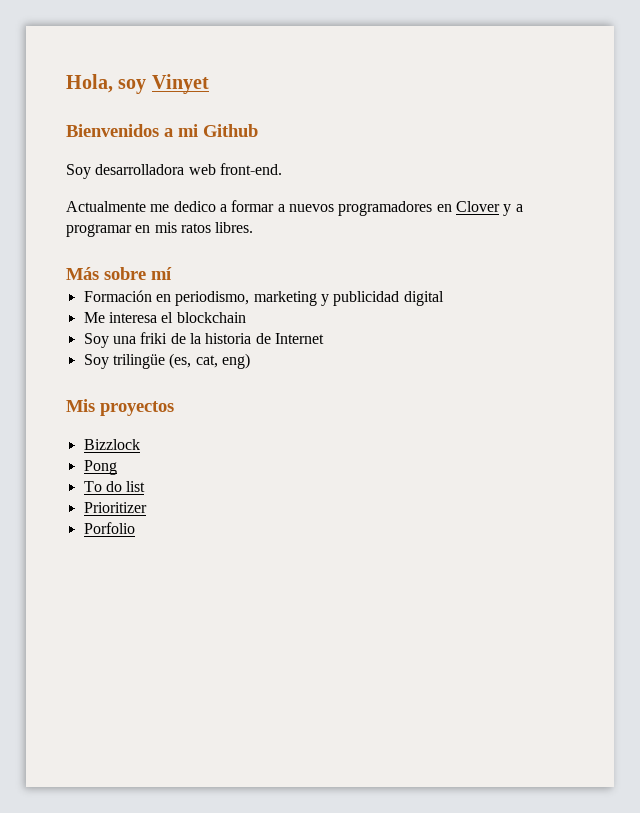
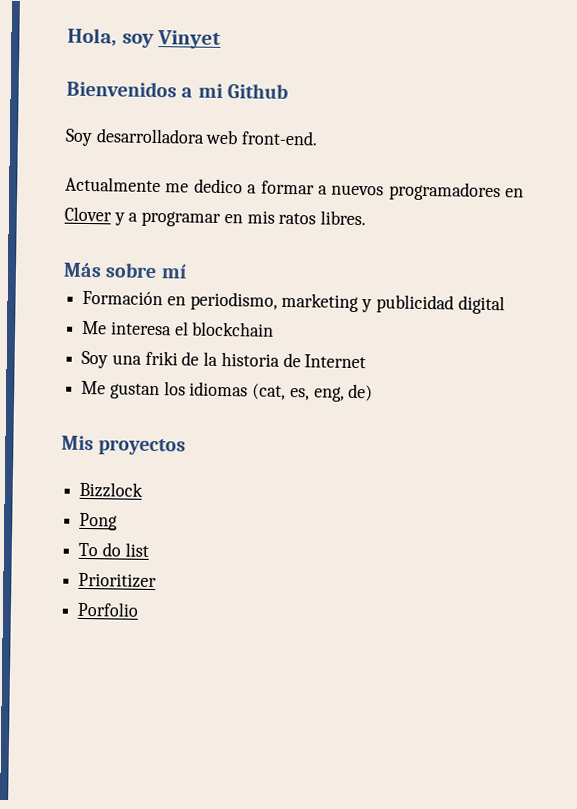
[83,353,250,369] Soy trilingüe (es, cat, eng) -> [81,380,374,402] Me gustan los idiomas (cat, es, eng, de)

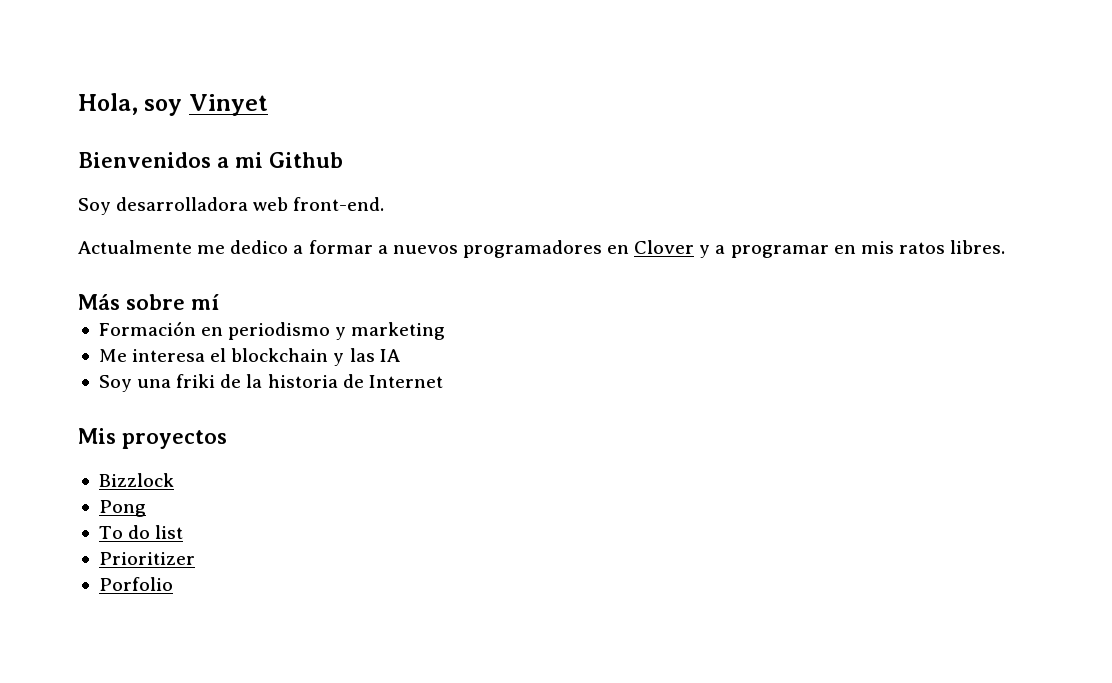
[189,291,278,311] periodismo, -> [228,322,347,340] periodismo y
[361,294,505,315] y publicidad digital -> (446, 331) none
(275, 329) none -> [333,348,400,366] y las IA
[81,380,374,402] // Me gustan los idiomas (cat, es, eng, de) -> (443, 381) none

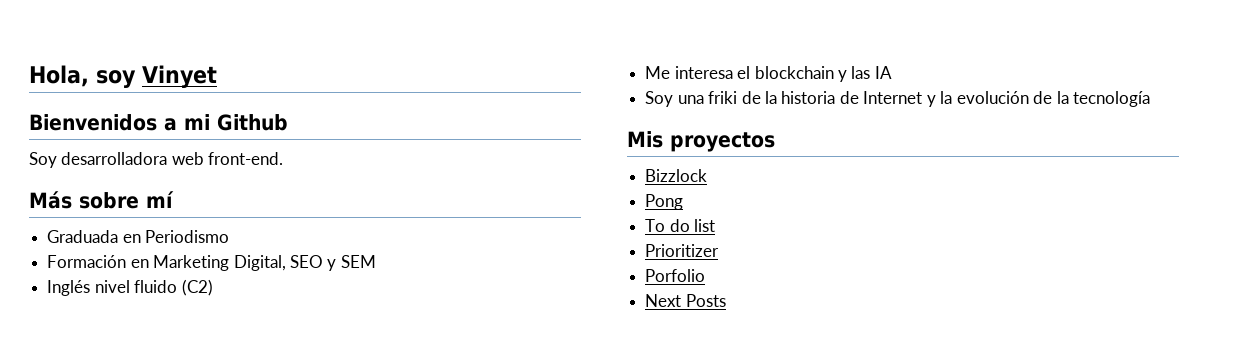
[78,240,1006,258] // Actualmente me dedico a formar a nuevos programadores en Clover y a programar en mis ratos libres. -> (284, 158) none
(219, 302) none -> [47,230,230,243] // Graduada en Periodismo
[228,322,446,340] periodismo y marketing -> [153,255,376,271] [47,279,213,296] Marketing Digital, SEO y SEM // Inglés nivel fluido (C2)
(443, 381) none -> [926,91,1151,107] y la evolución de la tecnología
(173, 584) none -> [645,294,726,307] // Next Posts

